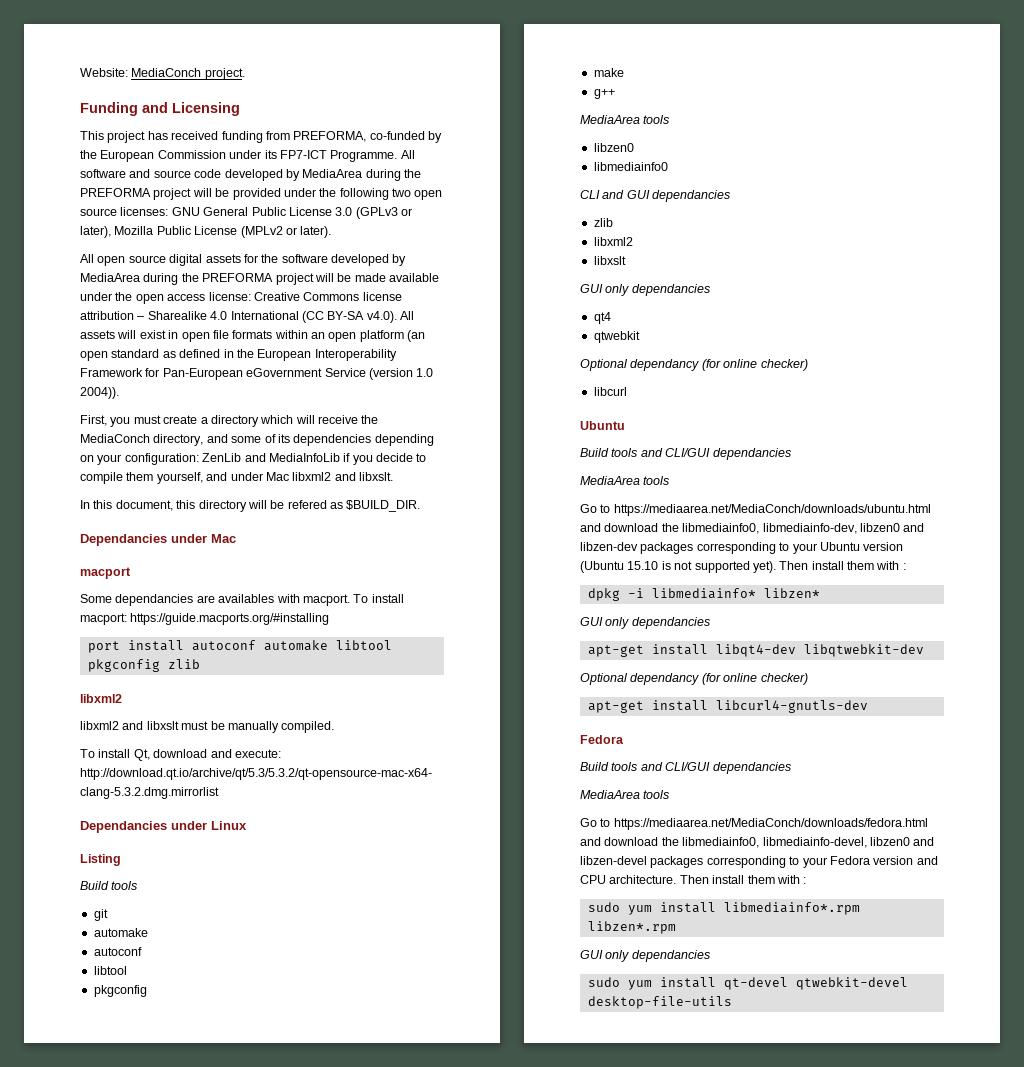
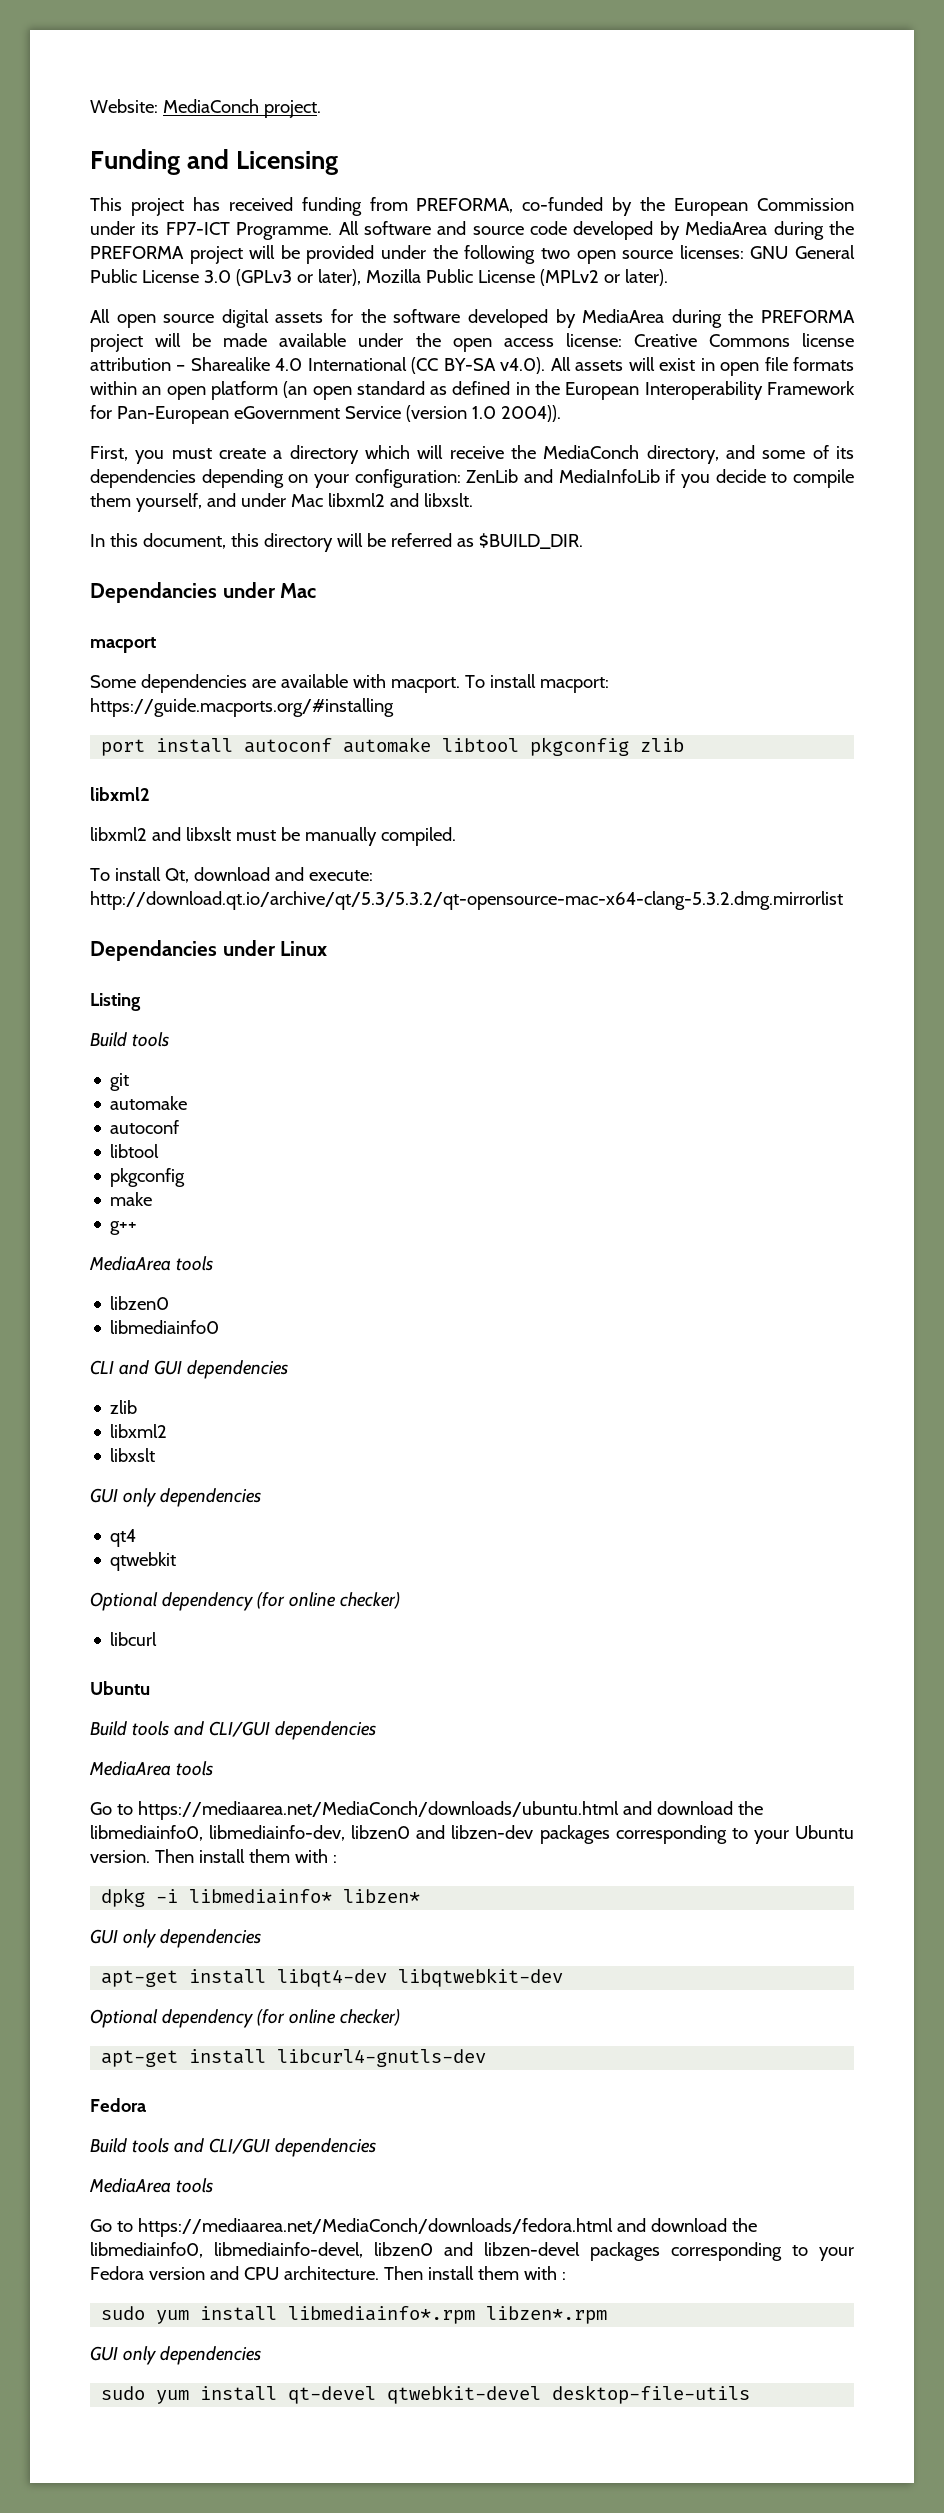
[287,500,327,509] refered -> [390,533,452,547] referred
[115,594,275,606] dependancies are availables -> [140,674,348,693] dependencies are available
[652,190,731,202] dependancies -> [186,1360,288,1379] dependencies
[631,284,710,296] dependancies -> [159,1488,261,1507] dependencies
[630,359,700,371] dependancy -> [161,1592,253,1611] dependency
[712,448,791,460] dependancies -> [274,1721,376,1740] dependencies
[863,542,904,551] [580,561,776,573] version (Ubuntu 15.10 is not supported yet). -> [90,1850,150,1863] version.
[631,617,710,629] dependancies -> [159,1929,261,1948] dependencies
[630,673,700,685] dependancy -> [161,2009,253,2028] dependency
[712,762,791,774] dependancies -> [274,2138,376,2157] dependencies
[631,950,710,962] dependancies -> [159,2346,261,2365] dependencies

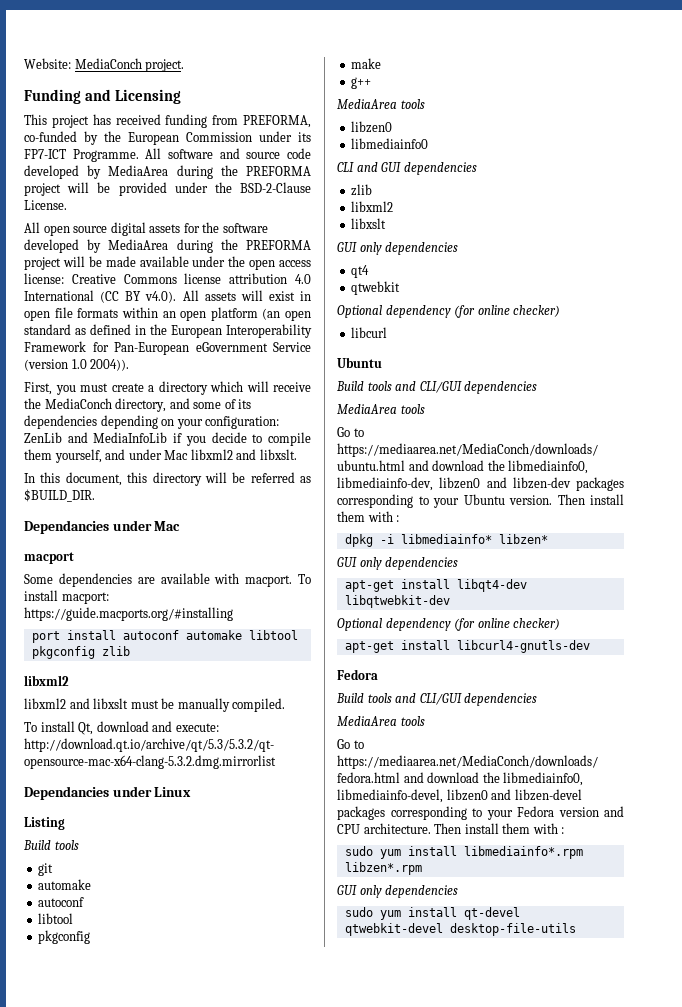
[464,245,856,264] [90,269,668,286] following two open source licenses: GNU General Public License 3.0 (GPLv3 or later), Mozilla Public License (MPLv2 or later). -> [239,182,311,193] [24,200,67,210] BSD-2-Clause License.
[176,357,270,371] – Sharealike -> (288, 278) none
[443,358,496,371] BY-SA -> [125,291,142,301] BY

